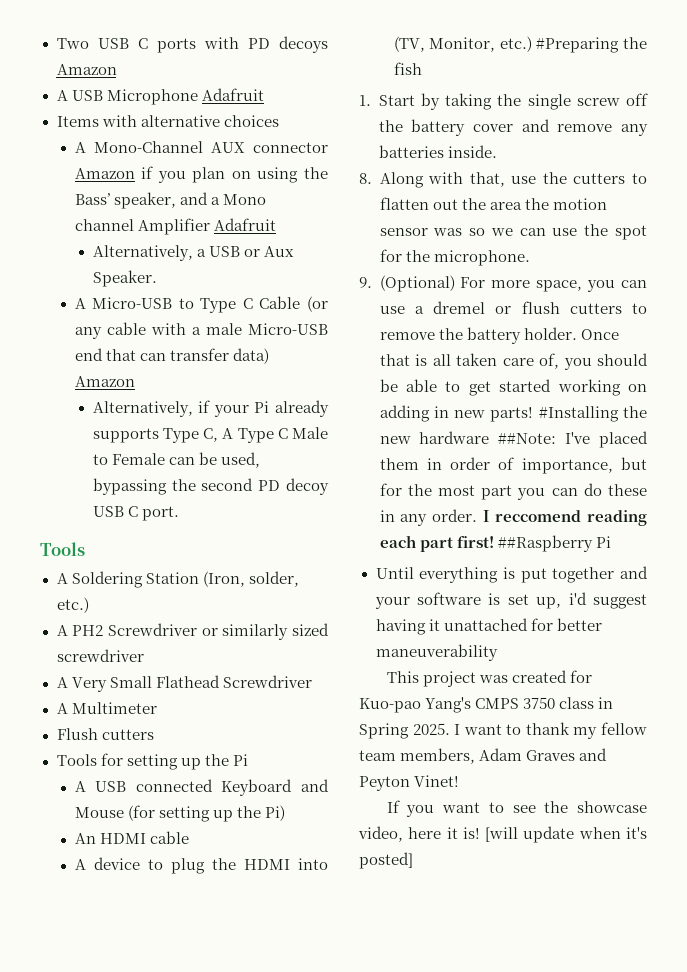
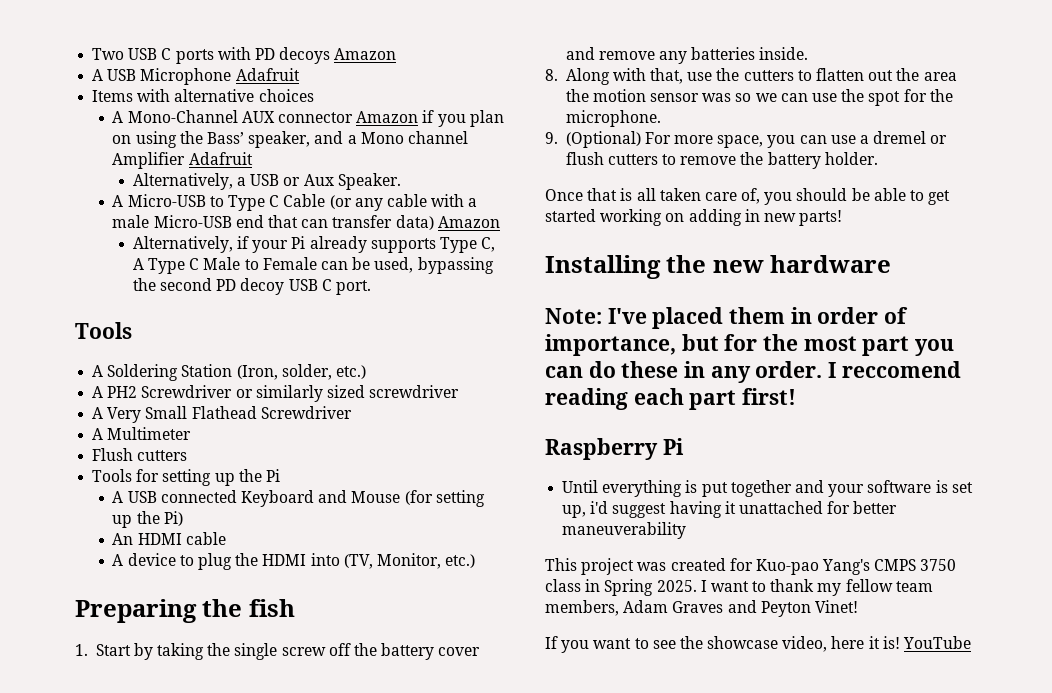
[536,37,620,53] #Preparing -> [75,599,197,623] // Preparing
(577, 333) none -> (878, 158) //
[538,406,619,422] #Installing -> [545,255,661,279] // Installing
[498,433,557,444] ##Note: -> [545,308,602,324] // Note:
[497,535,593,552] ##Raspberry -> [545,438,658,460] // Raspberry
[485,826,647,843] [359,852,413,869] [will update when it's posted] -> [903,636,972,649] YouTube

